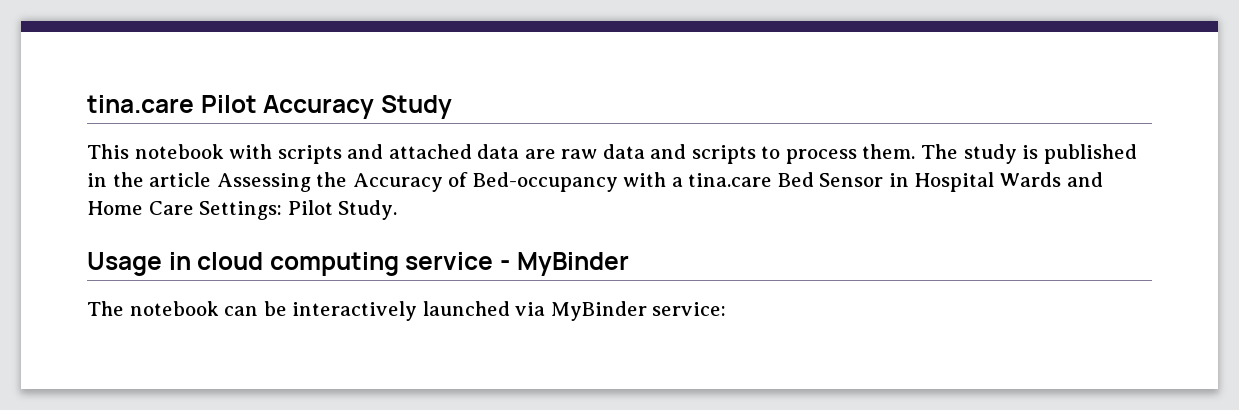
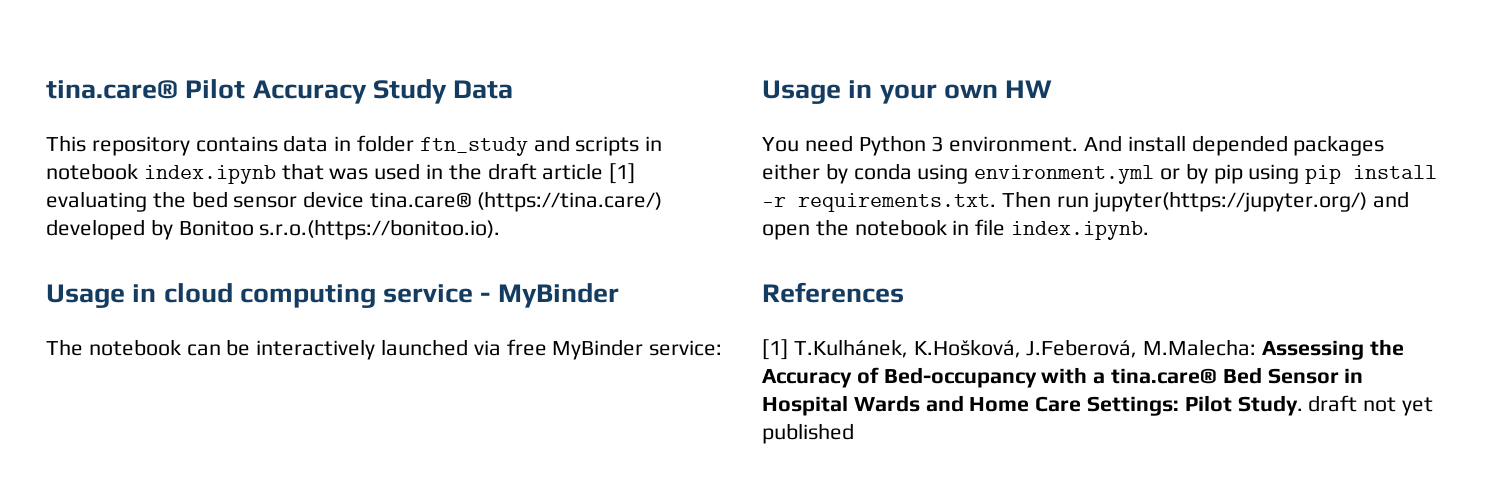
[87,95,194,113] tina.care -> [46,80,178,99] tina.care®
(452, 107) none -> [453,80,514,99] Data
[134,144,1137,164] [87,172,1103,192] [87,200,398,220] notebook with scripts and attached data are raw data and scripts to process them. The study is published in the article Assessing the Accuracy of Bed-occupancy with a tina.care Bed Sensor in Hospital Wards and Home Care Settings: Pilot Study. -> [91,135,663,156] [46,163,636,184] [46,191,662,212] [46,219,501,240] repository contains data in folder ftn_study and scripts in notebook index.ipynb that was used in the draft article [1] evaluating the bed sensor device tina.care® (https://tina.care/) developed by Bonitoo s.r.o.(https://bonitoo.io).
(546, 309) none -> [506,339,547,356] free
(727, 309) none -> [762,80,1053,104] [762,135,1385,156] [762,163,1438,184] [762,191,1410,212] [762,219,1150,240] [762,282,904,303] [762,339,1404,360] [762,367,1364,388] [762,395,1434,416] [762,423,854,444] // Usage in your own HW // You need Python 3 environment. And install depended packages either by conda using environment.yml or by pip using pip install -r requirements.txt. Then run jupyter(https://jupyter.org/) and open the notebook in file index.ipynb. // References // [1] T.Kulhánek, K.Hošková, J.Feberová, M.Malecha: Assessing the Accuracy of Bed-occupancy with a tina.care® Bed Sensor in Hospital Wards and Home Care Settings: Pilot Study. draft not yet published

